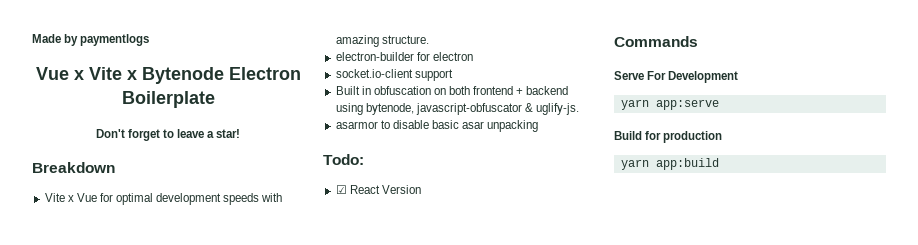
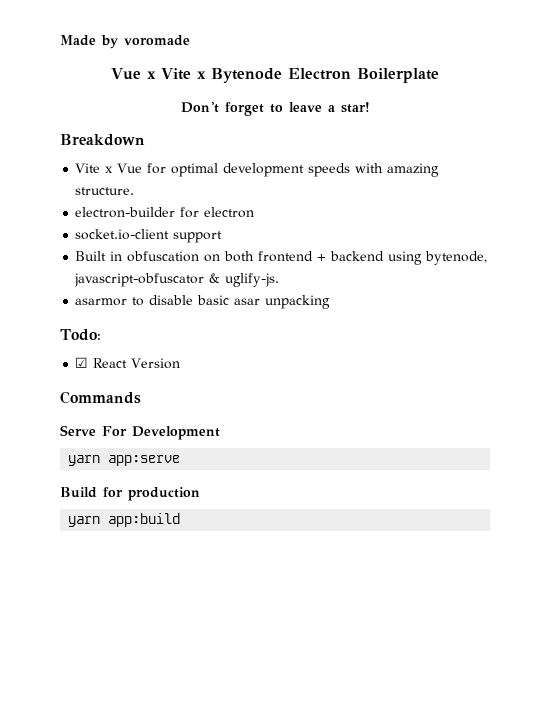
[80,34,150,46] paymentlogs -> [124,35,190,46] voromade

